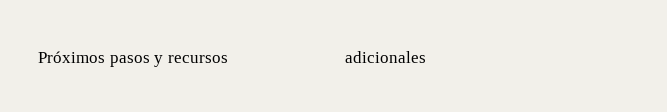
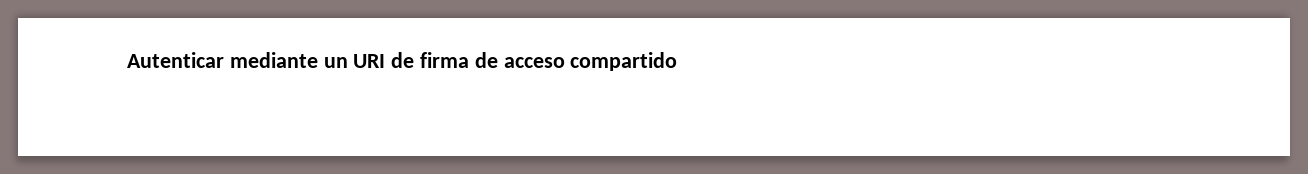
[38,51,426,67] Próximos pasos y recursos adicionales -> [127,52,678,71] Autenticar mediante un URI de firma de acceso compartido

